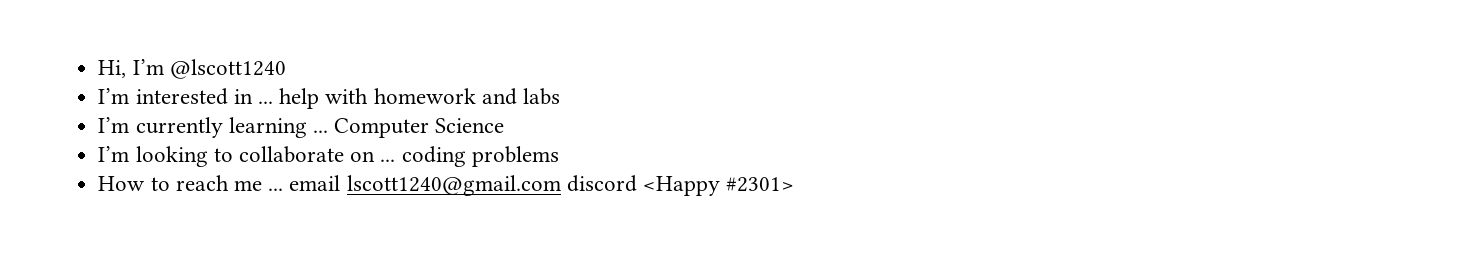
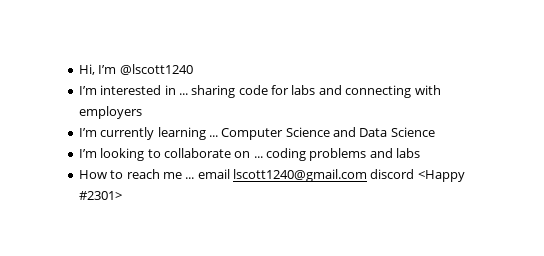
[279,88,560,109] help with homework and labs -> [191,85,441,98] [78,106,142,119] sharing code for labs and connecting with employers
(505, 125) none -> [333,127,435,137] and Data Science
(559, 156) none -> [369,148,421,158] and labs

